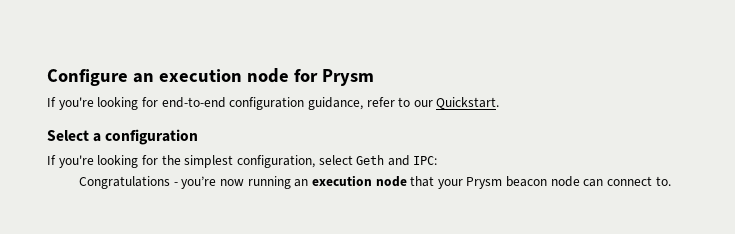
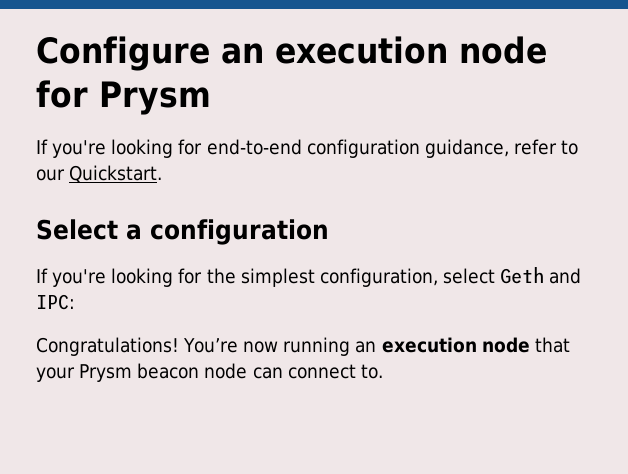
[79,176,217,189] Congratulations - you’re -> [36,337,239,356] Congratulations! You’re

